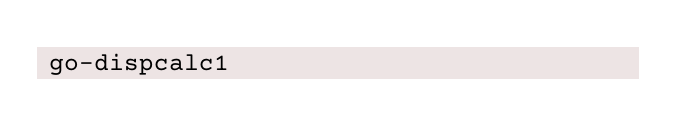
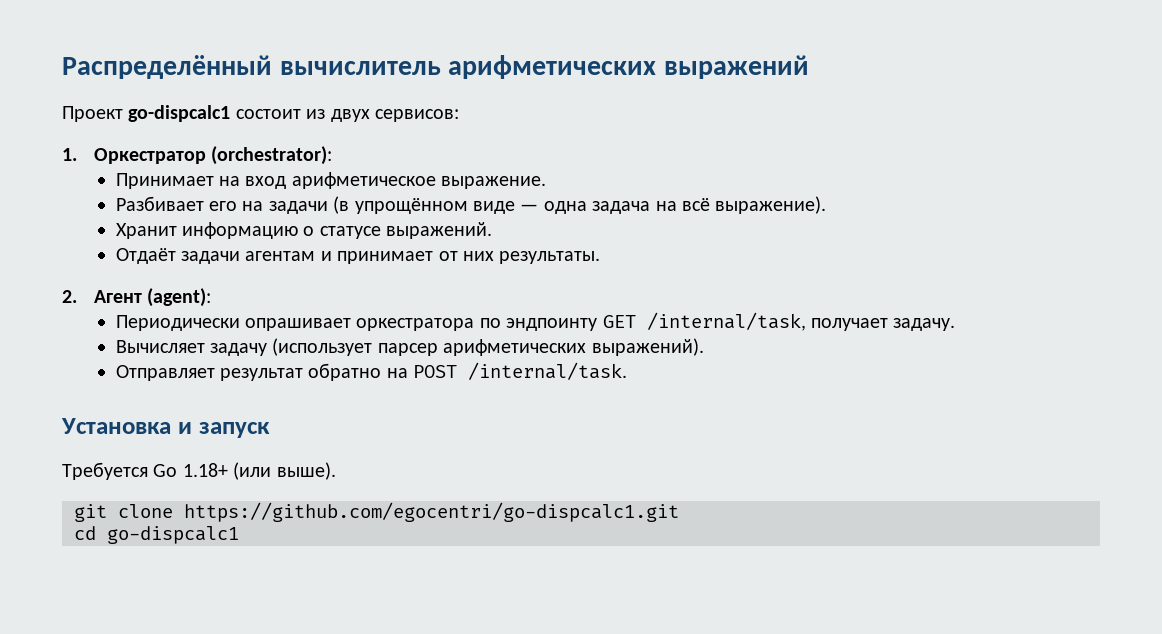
(49, 64) none -> [62,55,809,79] [62,105,459,122] [62,146,333,165] [115,172,547,189] [115,196,827,214] [115,222,493,239] [115,248,601,264] [62,288,212,307] [115,312,956,331] [115,338,704,356] [115,362,628,381] [61,418,270,438] [62,462,336,480] [74,502,679,522] [74,526,96,540] Распределённый вычислитель арифметических выражений // Проект go-dispcalc1 состоит из двух сервисов: // 1. Оркестратор (orchestrator): // Принимает на вход арифметическое выражение. // Разбивает его на задачи (в упрощённом виде — одна задача на всё выражение). // Хранит информацию о статусе выражений. // Отдаёт задачи агентам и принимает от них результаты. // 2. Агент (agent): // Периодически опрашивает оркестратора по эндпоинту GET /internal/task, получает задачу. // Вычисляет задачу (использует парсер арифметических выражений). // Отправляет результат обратно на POST /internal/task. // Установка и запуск // Требуется Go 1.18+ (или выше). // git clone https://github.com/egocentri/go-dispcalc1.git // cd

